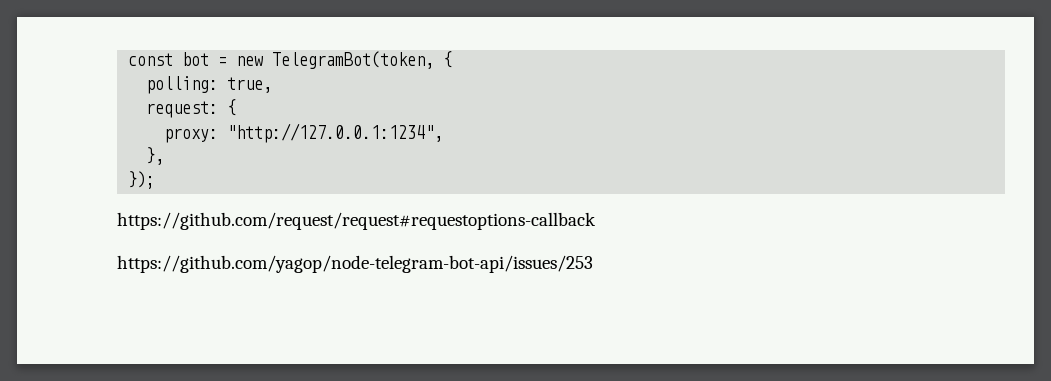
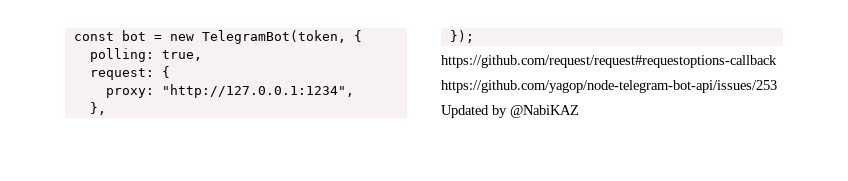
(593, 264) none -> [441,105,579,118] // Updated by @NabiKAZ

